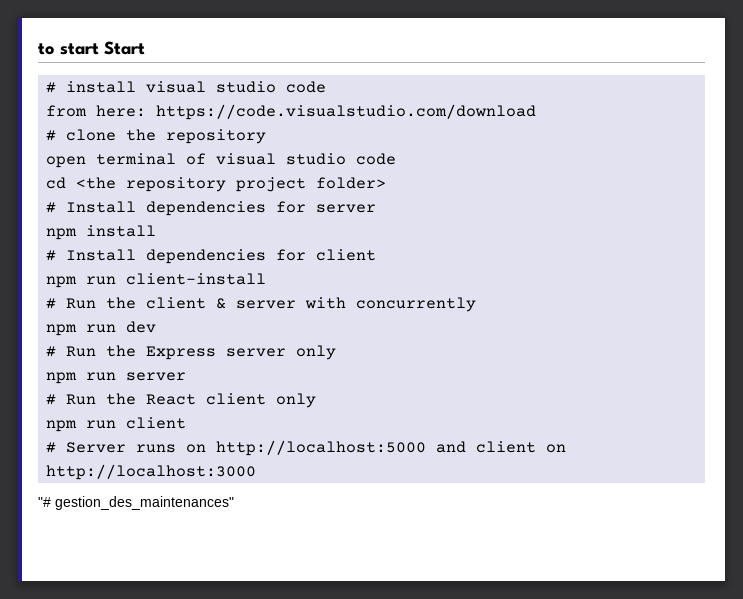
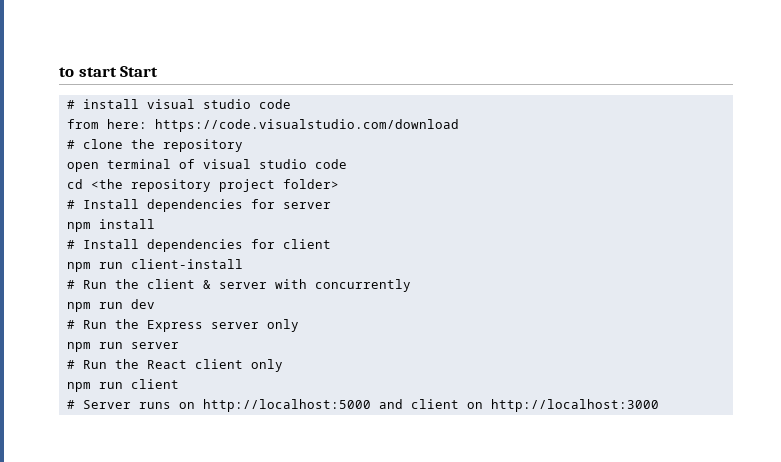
[38,496,234,510] // "# gestion_des_maintenances" -> (660, 405) none

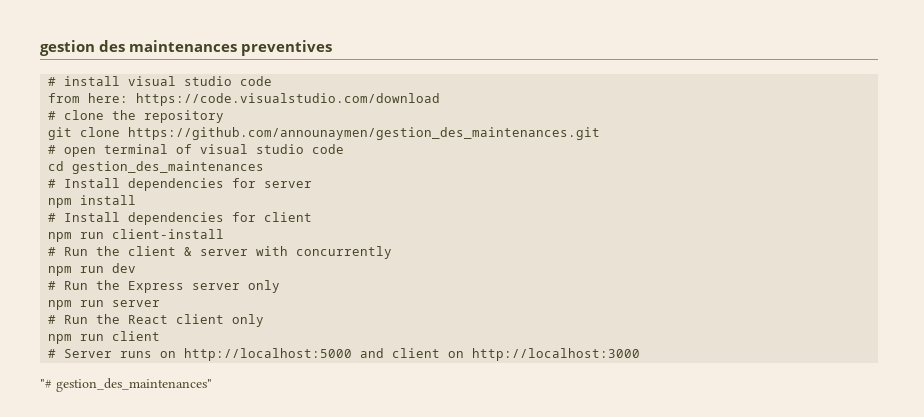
[59,66,159,77] to start Start -> [40,40,333,56] gestion des maintenances preventives
(244, 145) none -> [48,127,601,140] [48,145,57,154] git clone https://github.com/announaymen/gestion_des_maintenances.git // #
[91,179,340,192] <the repository project folder> -> [72,161,265,174] gestion_des_maintenances
(660, 405) none -> [40,378,212,392] // "# gestion_des_maintenances"

